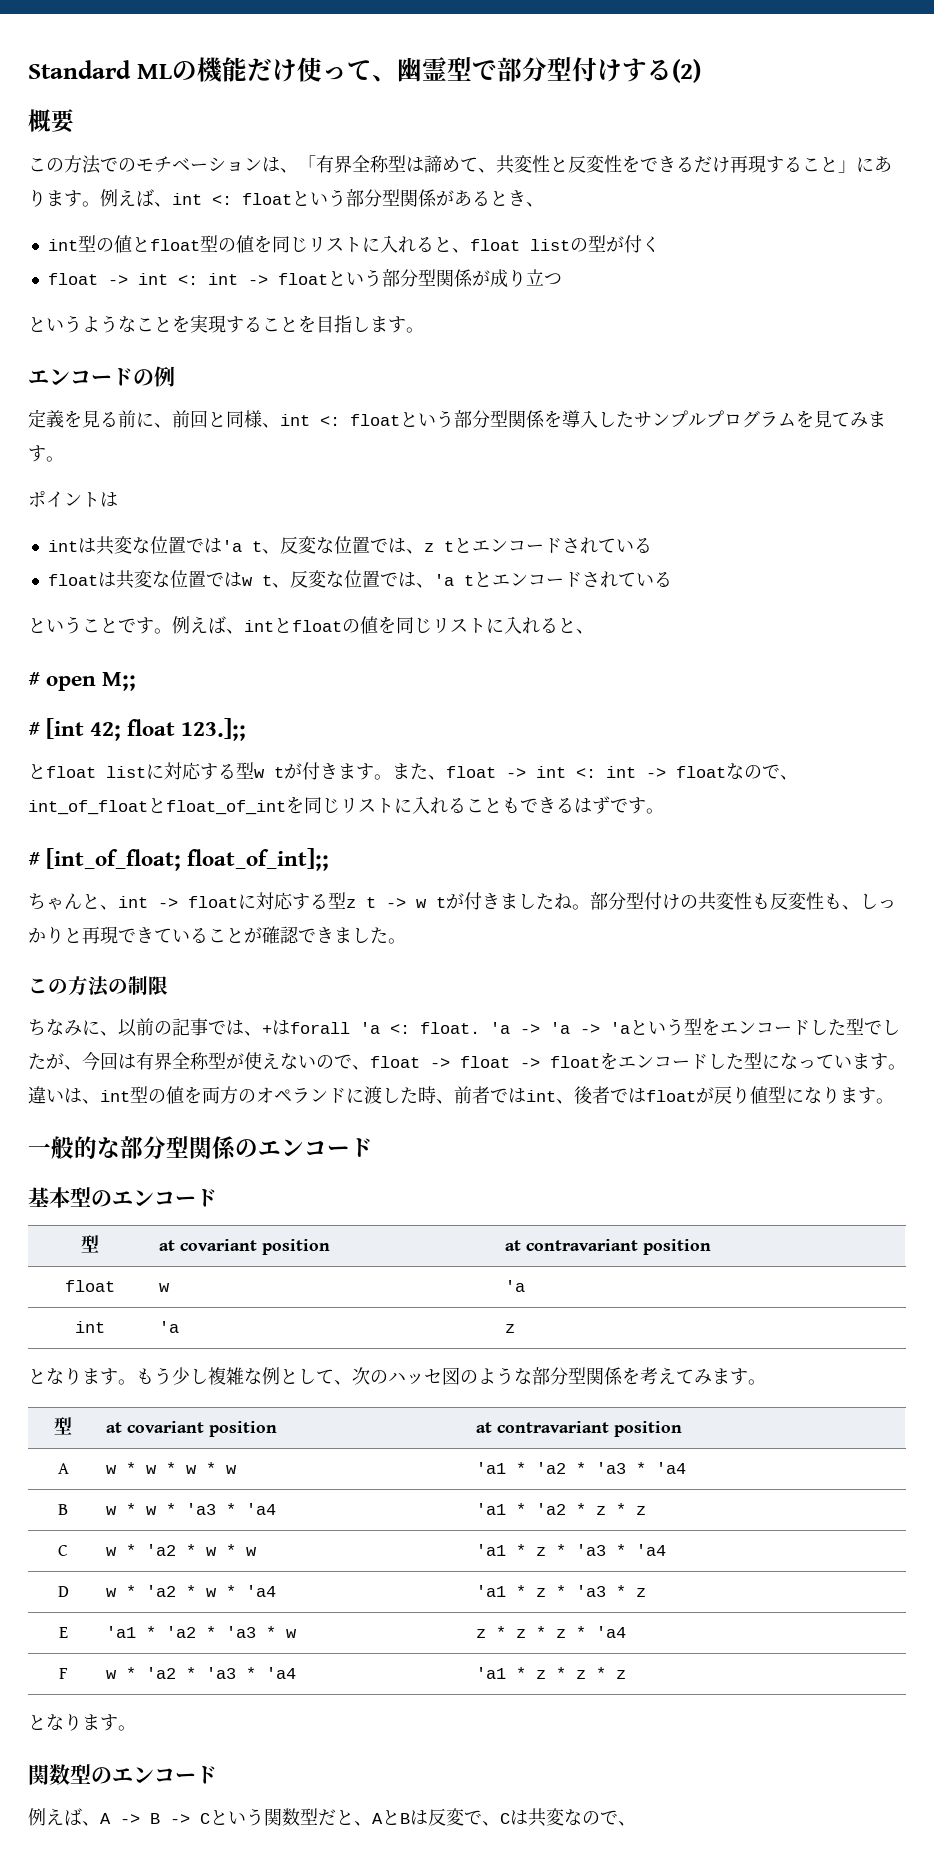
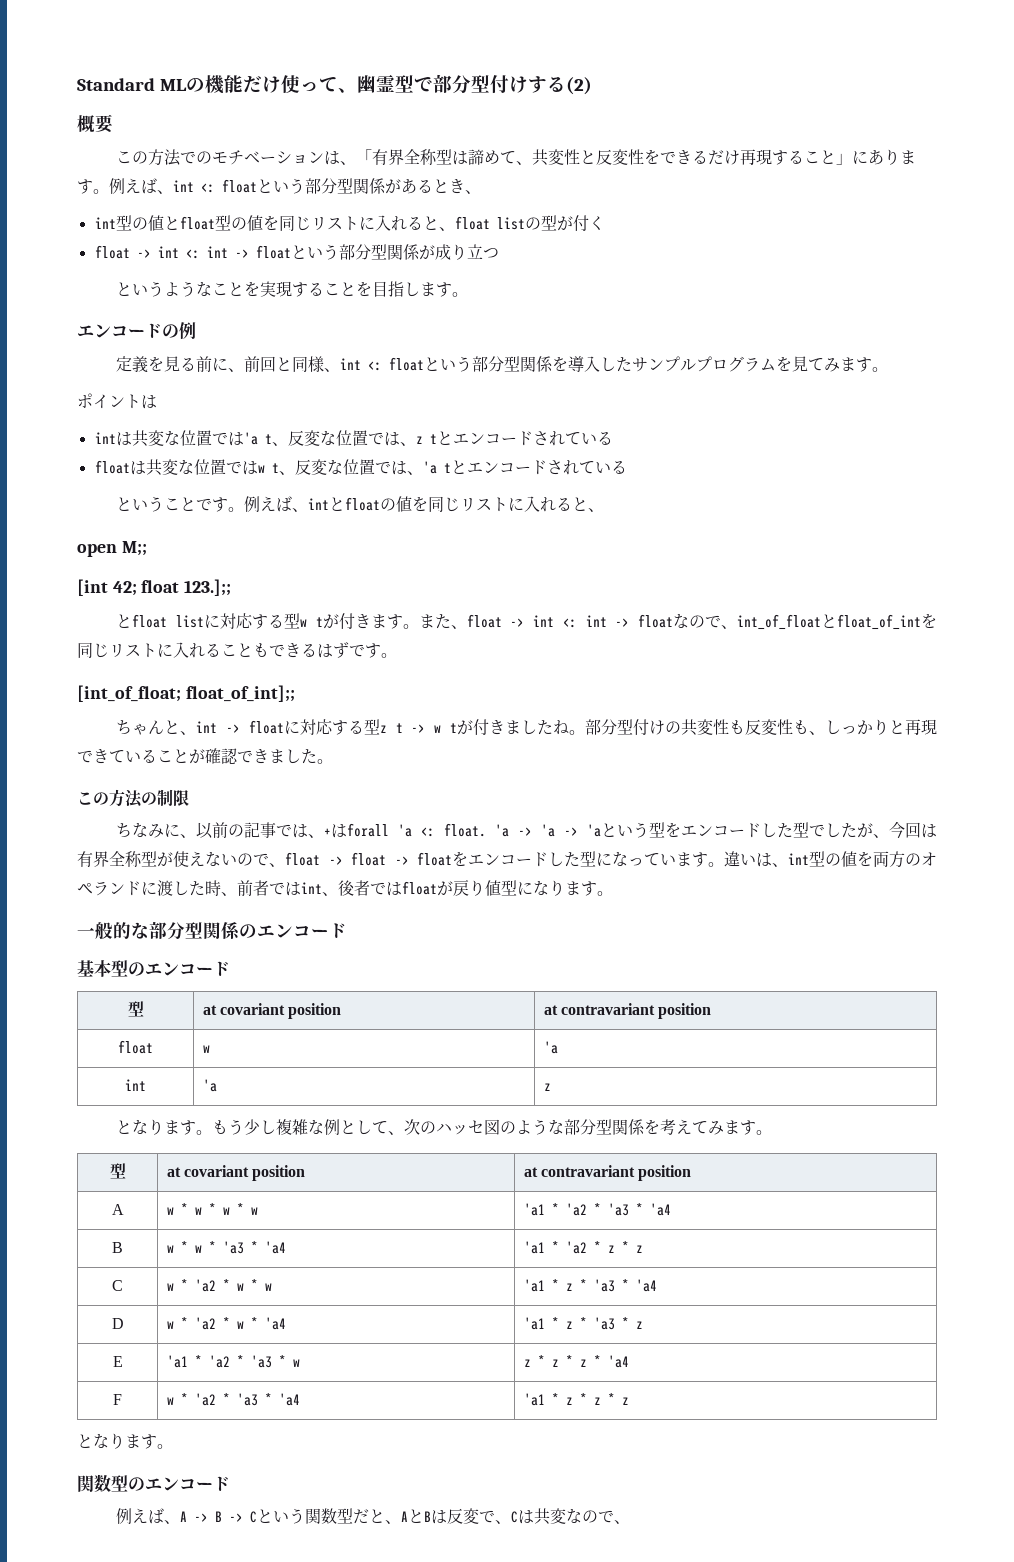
[28,672,40,686] # -> (605, 510) none
[28,722,40,736] # -> (147, 548) none
[28,852,40,866] # -> (397, 655) none

